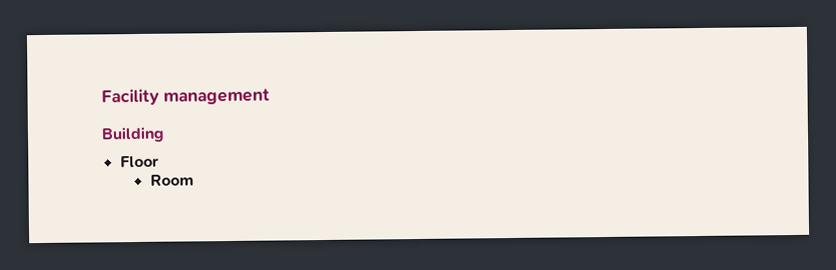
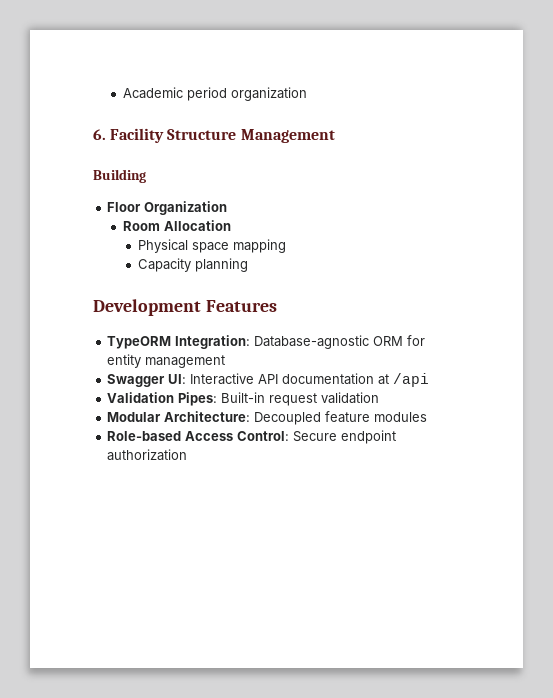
[101,88,270,106] Facility management -> [122,87,307,101] [93,128,335,143] Academic period organization // 6. Facility Structure Management
(159, 161) none -> [144,201,228,215] Organization
(194, 180) none -> [163,220,231,231] [138,239,287,253] [138,258,249,272] [93,299,277,316] [107,335,426,349] [107,354,226,368] [107,373,430,387] [107,392,380,406] [107,411,428,425] [107,430,397,444] [107,449,188,461] Allocation // Physical space mapping // Capacity planning // Development Features // TypeORM Integration: Database-agnostic ORM for entity management // Swagger UI: Interactive API documentation at /api // Validation Pipes: Built-in request validation // Modular Architecture: Decoupled feature modules // Role-based Access Control: Secure endpoint authorization

